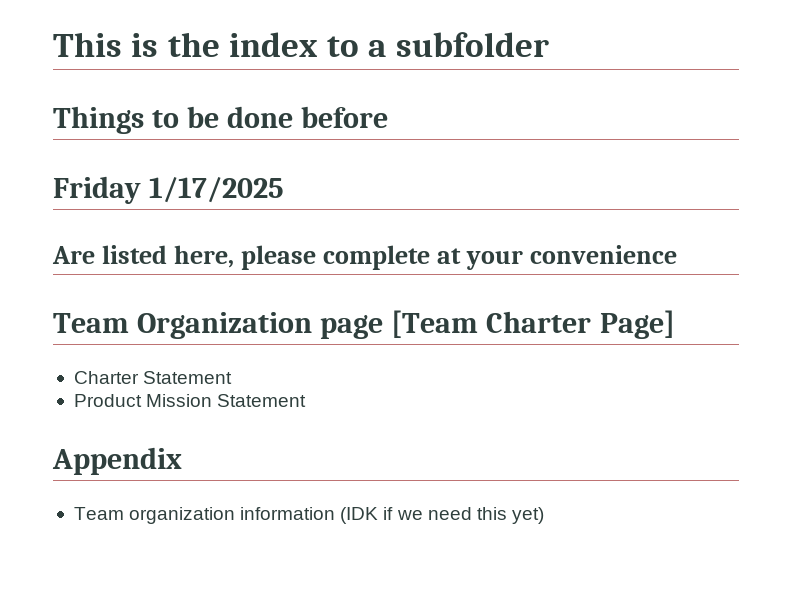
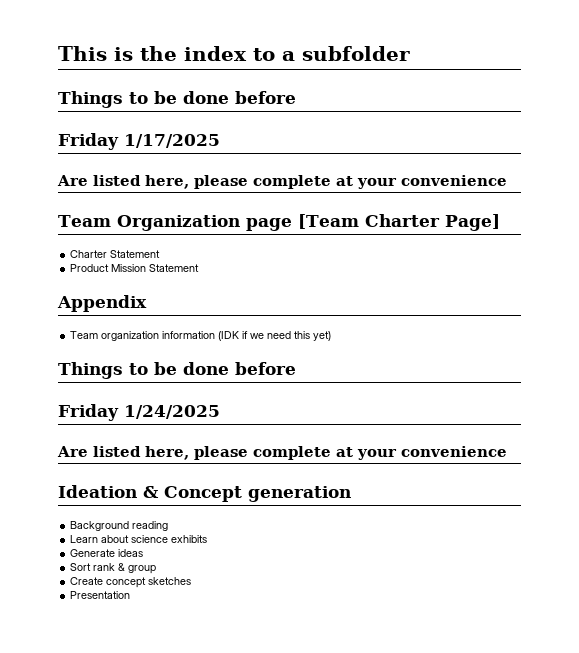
(544, 515) none -> [58,362,296,379] [58,404,220,421] [57,446,507,460] [58,485,351,502] [70,521,169,531] [70,535,208,543] [70,549,144,557] [70,563,157,574] [70,577,192,588] [70,591,131,599] // Things to be done before // Friday 1/24/2025 // Are listed here, please complete at your convenience // Ideation & Concept generation // Background reading // Learn about science exhibits // Generate ideas // Sort rank & group // Create concept sketches // Presentation

